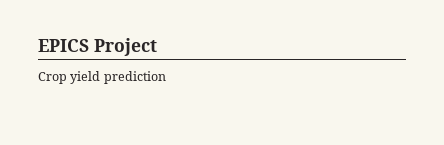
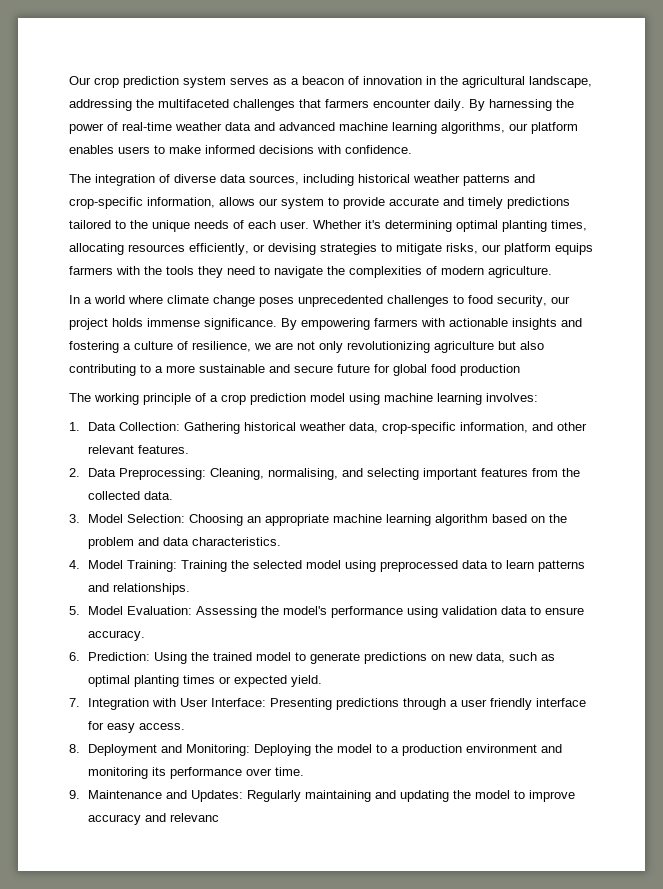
[38,38,157,56] [38,71,166,84] EPICS Project // Crop yield prediction -> [69,76,592,88] [69,99,574,111] [69,122,578,134] [69,145,412,154] [69,174,535,186] [69,197,570,209] [69,220,587,232] [69,243,593,255] [69,266,552,278] [69,295,570,307] [69,318,582,330] [69,341,544,353] [69,364,520,376] [69,393,538,405] [69,422,588,434] [88,445,190,454] [69,468,581,480] [88,491,174,500] [69,514,568,526] [88,537,282,549] [69,560,586,572] [88,583,191,595] [69,606,585,618] [88,630,146,641] [69,652,556,664] [88,675,323,687] [69,698,587,710] [88,721,186,733] [69,744,563,756] [88,767,305,779] [69,790,576,802] [88,813,220,825] Our crop prediction system serves as a beacon of innovation in the agricultural landscape, addressing the multifaceted challenges that farmers encounter daily. By harnessing the power of real-time weather data and advanced machine learning algorithms, our platform enables users to make informed decisions with confidence. // The integration of diverse data sources, including historical weather patterns and crop-specific information, allows our system to provide accurate and timely predictions tailored to the unique needs of each user. Whether it's determining optimal planting times, allocating resources efficiently, or devising strategies to mitigate risks, our platform equips farmers with the tools they need to navigate the complexities of modern agriculture. // In a world where climate change poses unprecedented challenges to food security, our project holds immense significance. By empowering farmers with actionable insights and fostering a culture of resilience, we are not only revolutionizing agriculture but also contributing to a more sustainable and secure future for global food production // The working principle of a crop prediction model using machine learning involves: // 1. Data Collection: Gathering historical weather data, crop-specific information, and other relevant features. // 2. Data Preprocessing: Cleaning, normalising, and selecting important features from the collected data. // 3. Model Selection: Choosing an appropriate machine learning algorithm based on the problem and data characteristics. // 4. Model Training: Training the selected model using preprocessed data to learn patterns and relationships. // 5. Model Evaluation: Assessing the model's performance using validation data to ensure accuracy. // 6. Prediction: Using the trained model to generate predictions on new data, such as optimal planting times or expected yield. // 7. Integration with User Interface: Presenting predictions through a user friendly interface for easy access. // 8. Deployment and Monitoring: Deploying the model to a production environment and monitoring its performance over time. // 9. Maintenance and Updates: Regularly maintaining and updating the model to improve accuracy and relevanc

